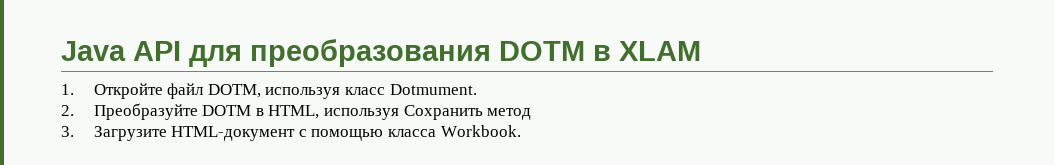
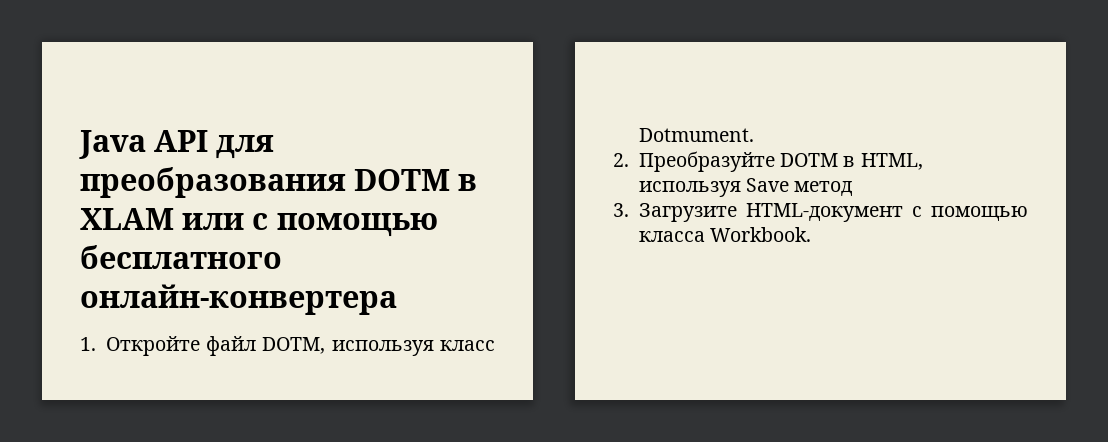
(701, 51) none -> [182,213,438,237] [80,245,282,269] [80,284,397,315] или с помощью бесплатного онлайн-конвертера
[403,105,483,120] Сохранить -> [746,178,790,192] Save

